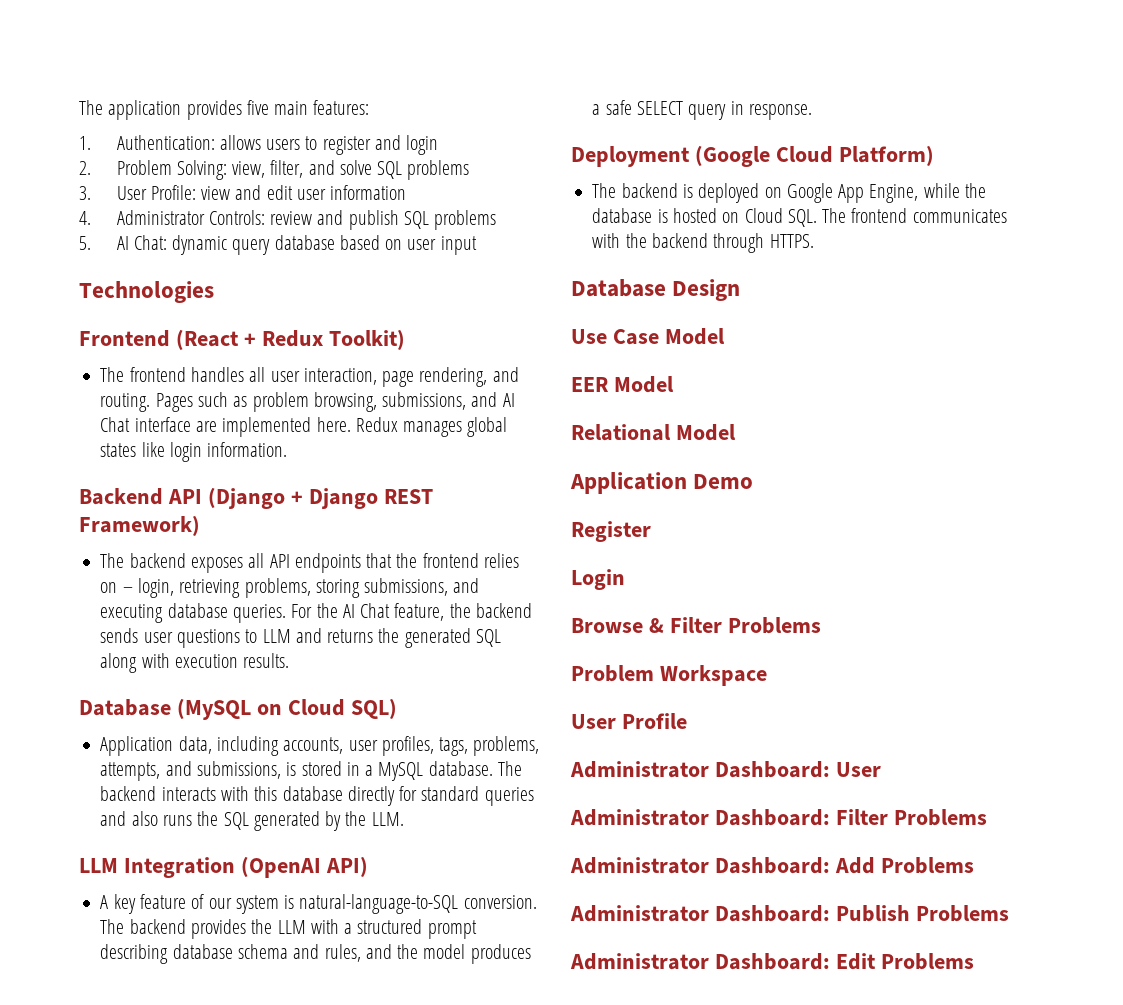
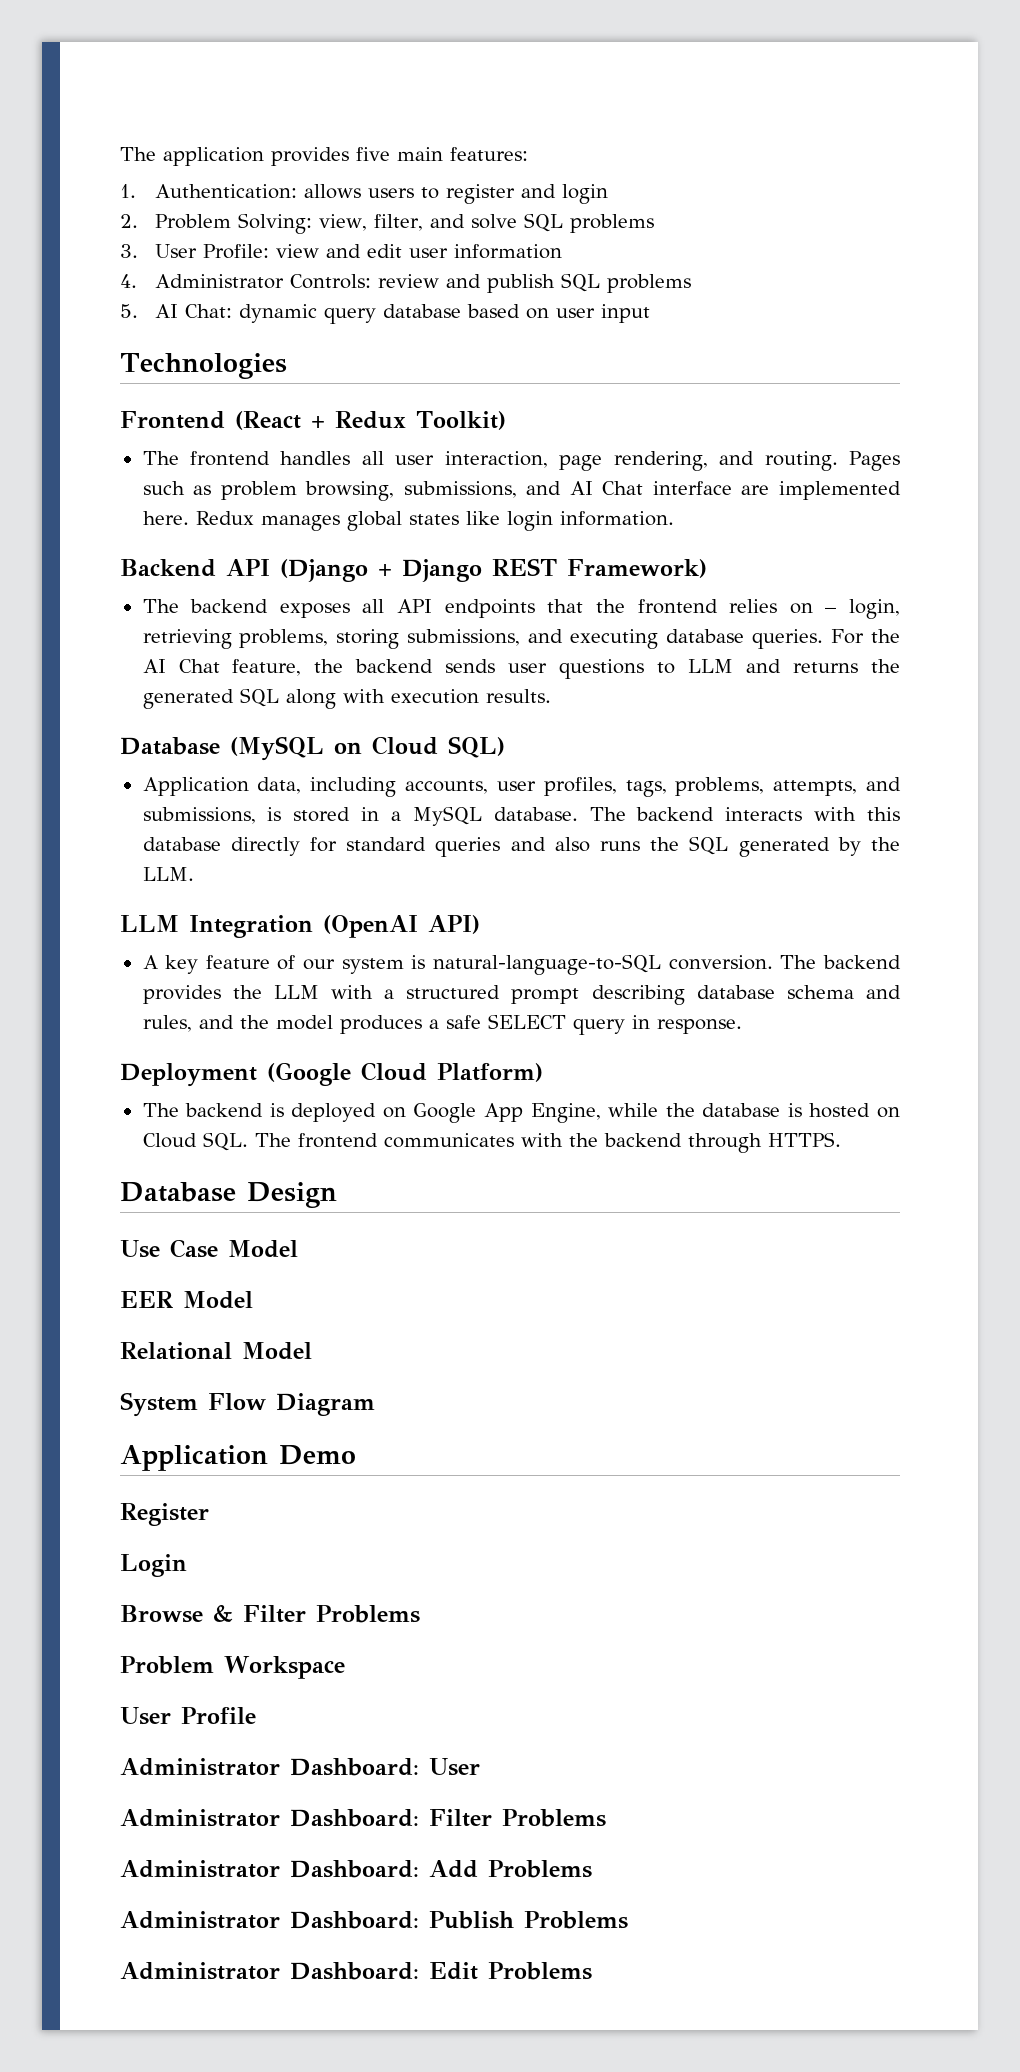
(736, 432) none -> [120,1392,375,1417] // System Flow Diagram

